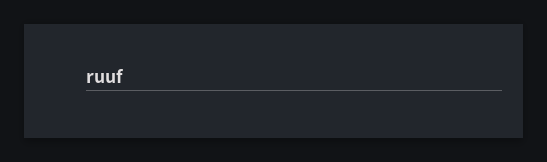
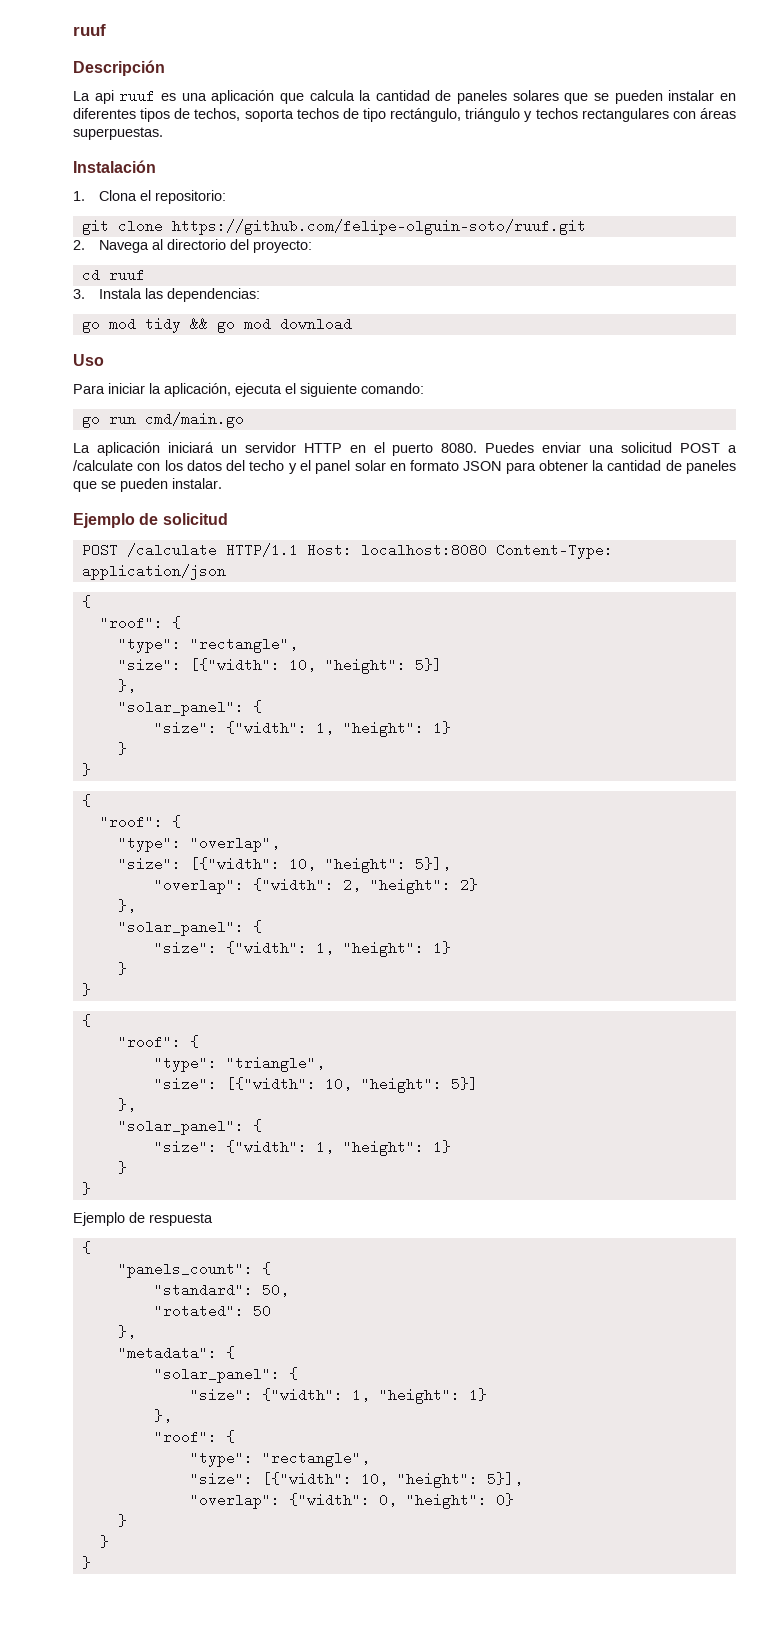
[86,68,124,83] ruuf -> [73,24,106,36] [73,60,165,76] [73,89,736,104] [73,108,736,122] [73,127,163,140] [73,160,156,173] [73,190,226,204] [81,219,586,235] [73,239,312,253] [81,268,145,282] [73,288,260,302] [81,317,352,333] [73,354,104,366] [73,383,424,397] [81,412,244,428] [73,442,737,456] [73,460,737,474] [73,478,222,492] [73,513,228,528] [81,543,613,559] [81,564,226,580] [81,595,91,608] [99,616,181,630] [117,637,298,653] [117,658,442,674] [117,679,136,693] [117,700,262,716] [153,721,451,737] [117,742,127,755] [81,763,91,776] [81,794,91,807] [99,815,181,829] [117,836,280,852] [117,857,451,873] [153,878,478,894] [117,899,136,913] [117,920,262,936] [153,941,451,957] [117,962,127,975] [81,983,91,996] [81,1014,91,1027] [117,1035,199,1049] [153,1056,325,1072] [153,1077,478,1093] [117,1098,136,1112] [117,1119,262,1135] [153,1140,451,1156] [117,1161,127,1174] [81,1182,91,1195] [73,1212,213,1226] [81,1241,91,1254] [117,1262,271,1278] [153,1283,289,1297] [153,1304,271,1318] [117,1325,136,1339] [117,1346,235,1360] [153,1367,298,1383] [189,1388,487,1404] [153,1409,172,1423] [153,1430,235,1444] [189,1451,370,1467] [189,1472,523,1488] [189,1493,514,1509] [117,1514,127,1527] [99,1535,109,1548] [81,1556,91,1569] ruuf // Descripción // La api ruuf es una aplicación que calcula la cantidad de paneles solares que se pueden instalar en diferentes tipos de techos, soporta techos de tipo rectángulo, triángulo y techos rectangulares con áreas superpuestas. // Instalación // 1. Clona el repositorio: // git clone https://github.com/felipe-olguin-soto/ruuf.git // 2. Navega al directorio del proyecto: // cd ruuf // 3. Instala las dependencias: // go mod tidy && go mod download // Uso // Para iniciar la aplicación, ejecuta el siguiente comando: // go run cmd/main.go // La aplicación iniciará un servidor HTTP en el puerto 8080. Puedes enviar una solicitud POST a /calculate con los datos del techo y el panel solar en formato JSON para obtener la cantidad de paneles que se pueden instalar. // Ejemplo de solicitud // POST /calculate HTTP/1.1 Host: localhost:8080 Content-Type: application/json // { // "roof": { // "type": "rectangle", // "size": [{"width": 10, "height": 5}] // }, // "solar_panel": { // "size": {"width": 1, "height": 1} // } // } // { // "roof": { // "type": "overlap", // "size": [{"width": 10, "height": 5}], // "overlap": {"width": 2, "height": 2} // }, // "solar_panel": { // "size": {"width": 1, "height": 1} // } // } // { // "roof": { // "type": "triangle", // "size": [{"width": 10, "height": 5}] // }, // "solar_panel": { // "size": {"width": 1, "height": 1} // } // } // Ejemplo de respuesta // { // "panels_count": { // "standard": 50, // "rotated": 50 // }, // "metadata": { // "solar_panel": { // "size": {"width": 1, "height": 1} // }, // "roof": { // "type": "rectangle", // "size": [{"width": 10, "height": 5}], // "overlap": {"width": 0, "height": 0} // } // } // }

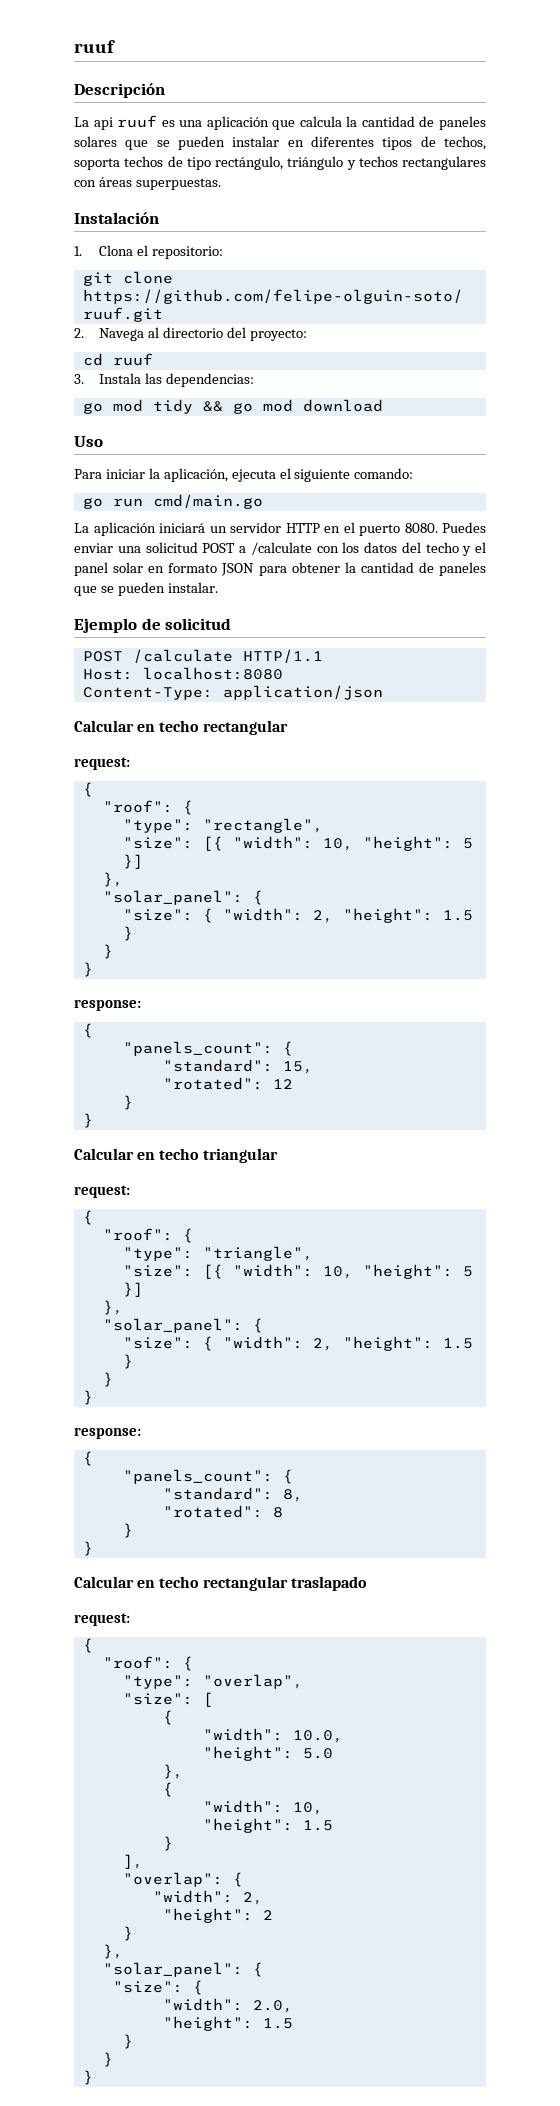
(298, 550) none -> (323, 656) //
(487, 550) none -> (283, 673) //
(226, 572) none -> [74,720,288,735] [74,757,130,770] // Calcular en techo rectangular // request:
[189,658,442,674] [117,679,136,693] [117,700,262,716] [153,721,451,737] [117,742,127,755] [81,763,91,776] [{"width": 10, "height": 5}] // }, // "solar_panel": { // "size": {"width": 1, "height": 1} // } // } -> [202,836,473,851] [122,854,143,869] [102,872,123,887] [102,890,263,905] [122,908,473,923] [122,926,133,941] [102,944,113,959] [82,962,93,977] [74,999,141,1011] [82,1023,93,1038] [122,1041,293,1056] [162,1059,313,1074] [162,1077,293,1090] [122,1095,133,1110] [82,1113,93,1128] [74,1148,278,1163] [74,1185,130,1198] [82,1210,93,1225] [102,1228,193,1243] [122,1246,313,1261] [122,1264,473,1279] [122,1282,143,1297] [102,1300,123,1315] [102,1318,263,1333] [122,1336,473,1351] [122,1354,133,1369] [102,1372,113,1387] [82,1390,93,1405] [74,1427,141,1439] [82,1451,93,1466] [122,1469,293,1484] [162,1487,303,1502] [162,1505,283,1518] [122,1523,133,1538] [82,1541,93,1556] [74,1576,367,1591] [74,1613,130,1626] [{ "width": 10, "height": 5 }] // }, // "solar_panel": { // "size": { "width": 2, "height": 1.5 } // } // } // response: // { // "panels_count": { // "standard": 15, // "rotated": 12 // } // } // Calcular en techo triangular // request: // { // "roof": { // "type": "triangle", // "size": [{ "width": 10, "height": 5 }] // }, // "solar_panel": { // "size": { "width": 2, "height": 1.5 } // } // } // response: // { // "panels_count": { // "standard": 8, // "rotated": 8 // } // } // Calcular en techo rectangular traslapado // request:
[189,857,451,873] [153,878,478,894] [117,899,136,913] [117,920,262,936] [153,941,451,957] [117,962,127,975] [81,983,91,996] [81,1014,91,1027] [117,1035,199,1049] [153,1056,325,1072] [153,1077,478,1093] [117,1098,136,1112] [117,1119,262,1135] [153,1140,451,1156] [117,1161,127,1174] [81,1182,91,1195] [73,1212,213,1226] [81,1241,91,1254] [117,1262,271,1278] [153,1283,289,1297] [153,1304,271,1318] [117,1325,136,1339] [117,1346,235,1360] [153,1367,298,1383] [189,1388,487,1404] [153,1409,172,1423] [153,1430,235,1444] [189,1451,370,1467] [189,1472,523,1488] [189,1493,514,1509] [{"width": 10, "height": 5}], // "overlap": {"width": 2, "height": 2} // }, // "solar_panel": { // "size": {"width": 1, "height": 1} // } // } // { // "roof": { // "type": "triangle", // "size": [{"width": 10, "height": 5}] // }, // "solar_panel": { // "size": {"width": 1, "height": 1} // } // } // Ejemplo de respuesta // { // "panels_count": { // "standard": 50, // "rotated": 50 // }, // "metadata": { // "solar_panel": { // "size": {"width": 1, "height": 1} // }, // "roof": { // "type": "rectangle", // "size": [{"width": 10, "height": 5}], // "overlap": {"width": 0, "height": 0} -> [202,1692,213,1707] [162,1710,173,1725] [202,1728,343,1743] [202,1746,333,1761] [162,1764,183,1779] [162,1782,173,1797] [202,1800,323,1815] [202,1818,333,1833] [162,1836,173,1851] [122,1854,143,1869] [122,1872,243,1887] [152,1890,263,1905] [162,1908,273,1923] [122,1926,133,1941] [102,1944,123,1959] [102,1962,263,1977] [112,1980,203,1995] [162,1998,293,2013] [162,2016,293,2031] [ // { // "width": 10.0, // "height": 5.0 // }, // { // "width": 10, // "height": 1.5 // } // ], // "overlap": { // "width": 2, // "height": 2 // } // }, // "solar_panel": { // "size": { // "width": 2.0, // "height": 1.5

